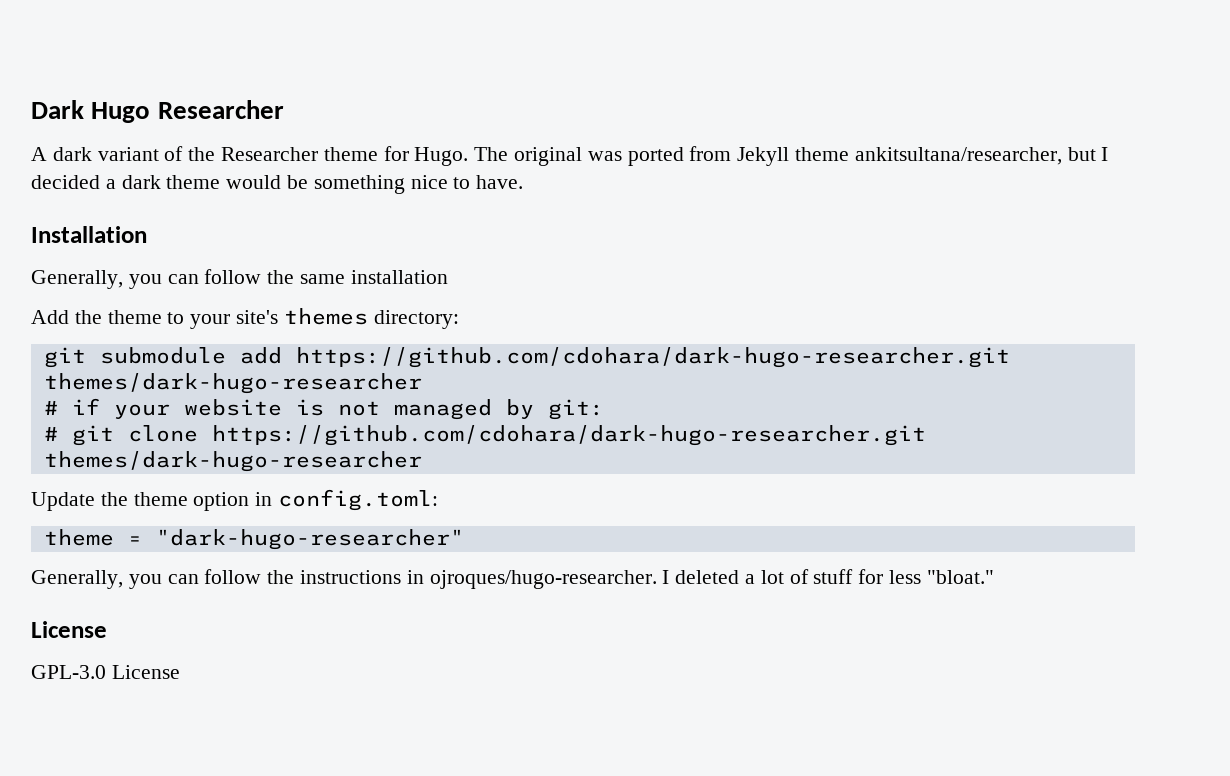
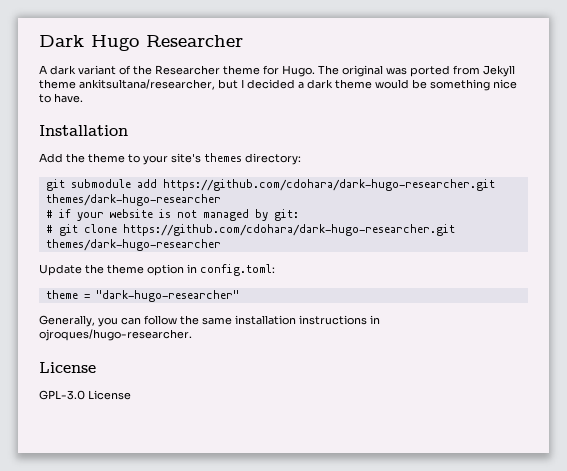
[31,269,448,289] // Generally, you can follow the same installation -> (128, 130) none
(295, 577) none -> [202,315,296,325] same installation
[662,569,994,584] I deleted a lot of stuff for less "bloat." -> (192, 335) none

